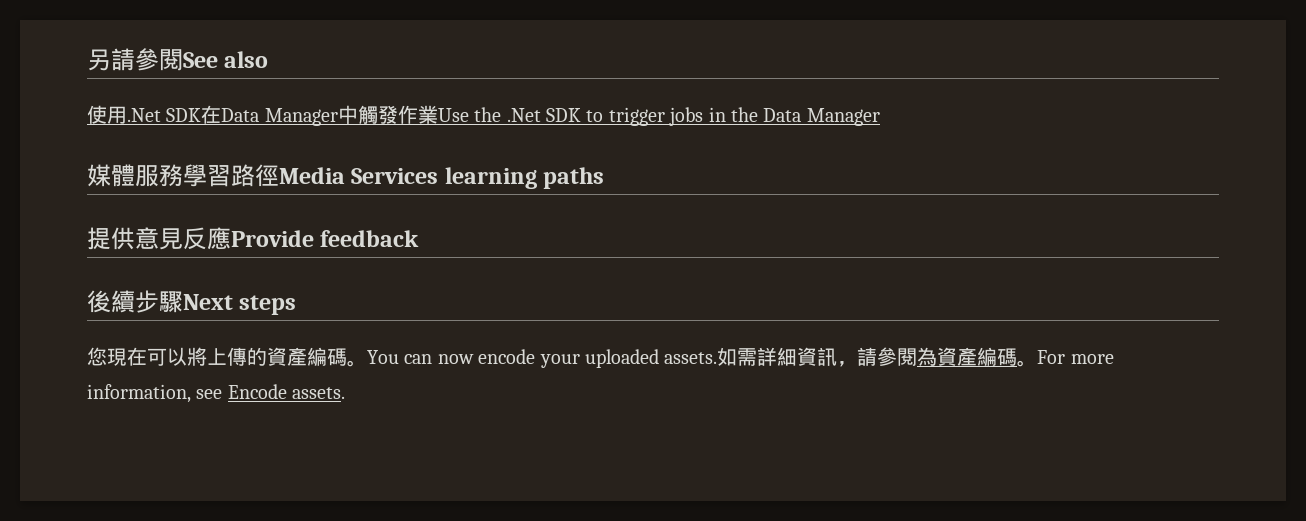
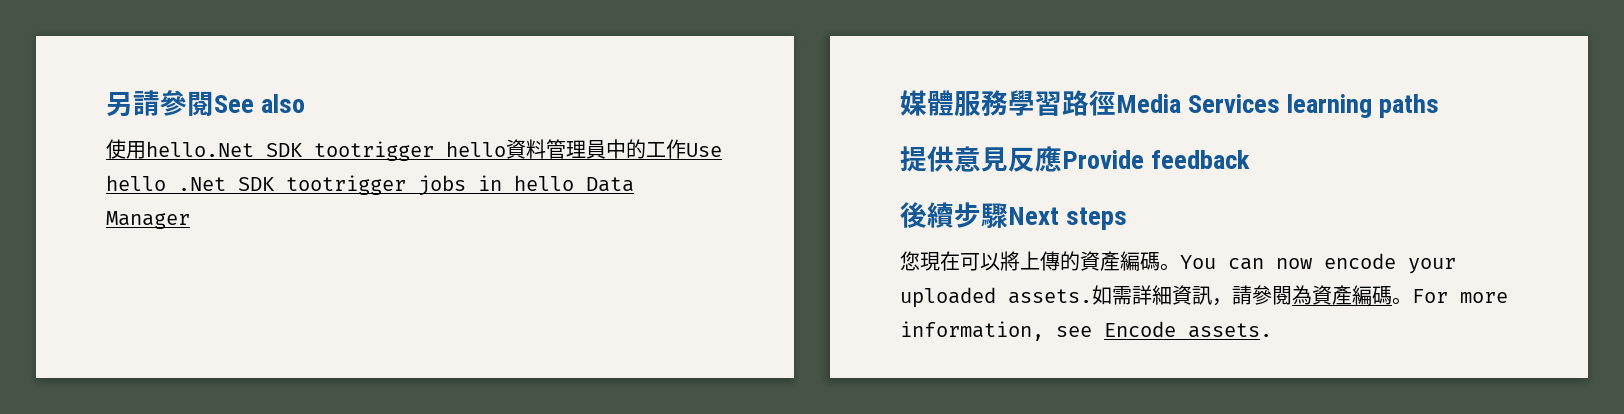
[127,105,665,126] .Net SDK在Data Manager中觸發作業Use the .Net SDK to trigger -> [146,139,722,161] [106,175,406,195] hello.Net SDK tootrigger hello資料管理員中的工作Use hello .Net SDK tootrigger
[730,107,758,122] the -> [514,175,574,191] hello

